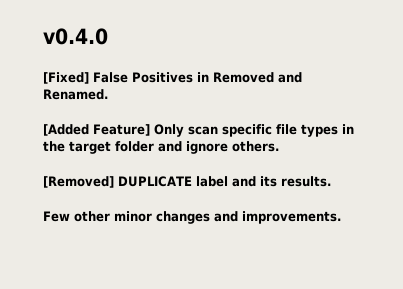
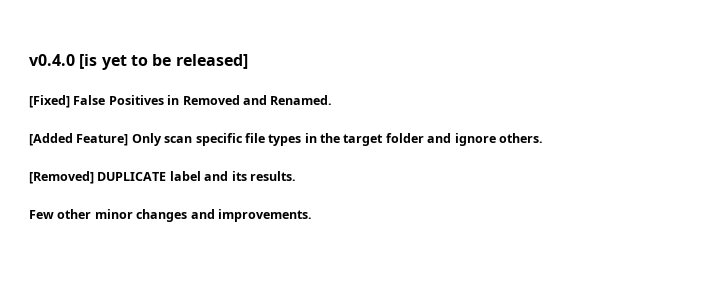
(108, 36) none -> [79,54,248,70] [is yet to be released]

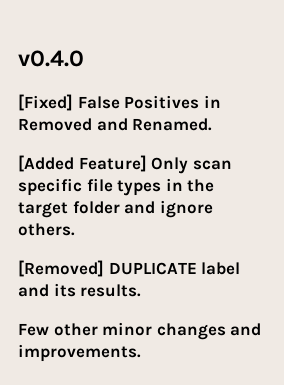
[79,54,248,70] [is yet to be released] -> (84, 58) none

